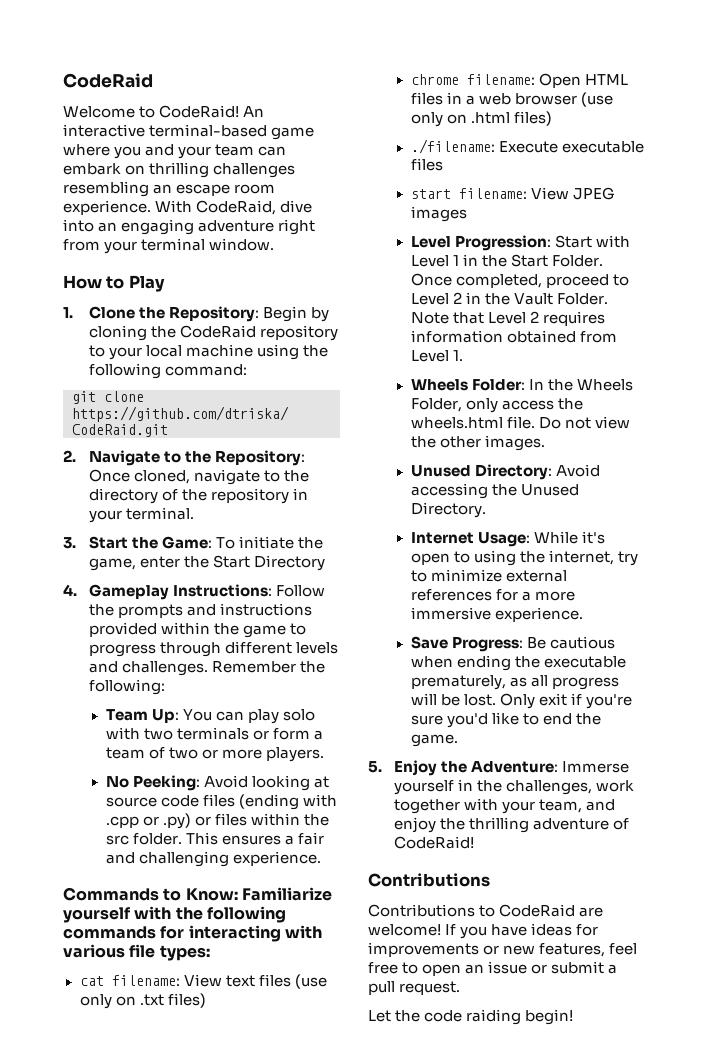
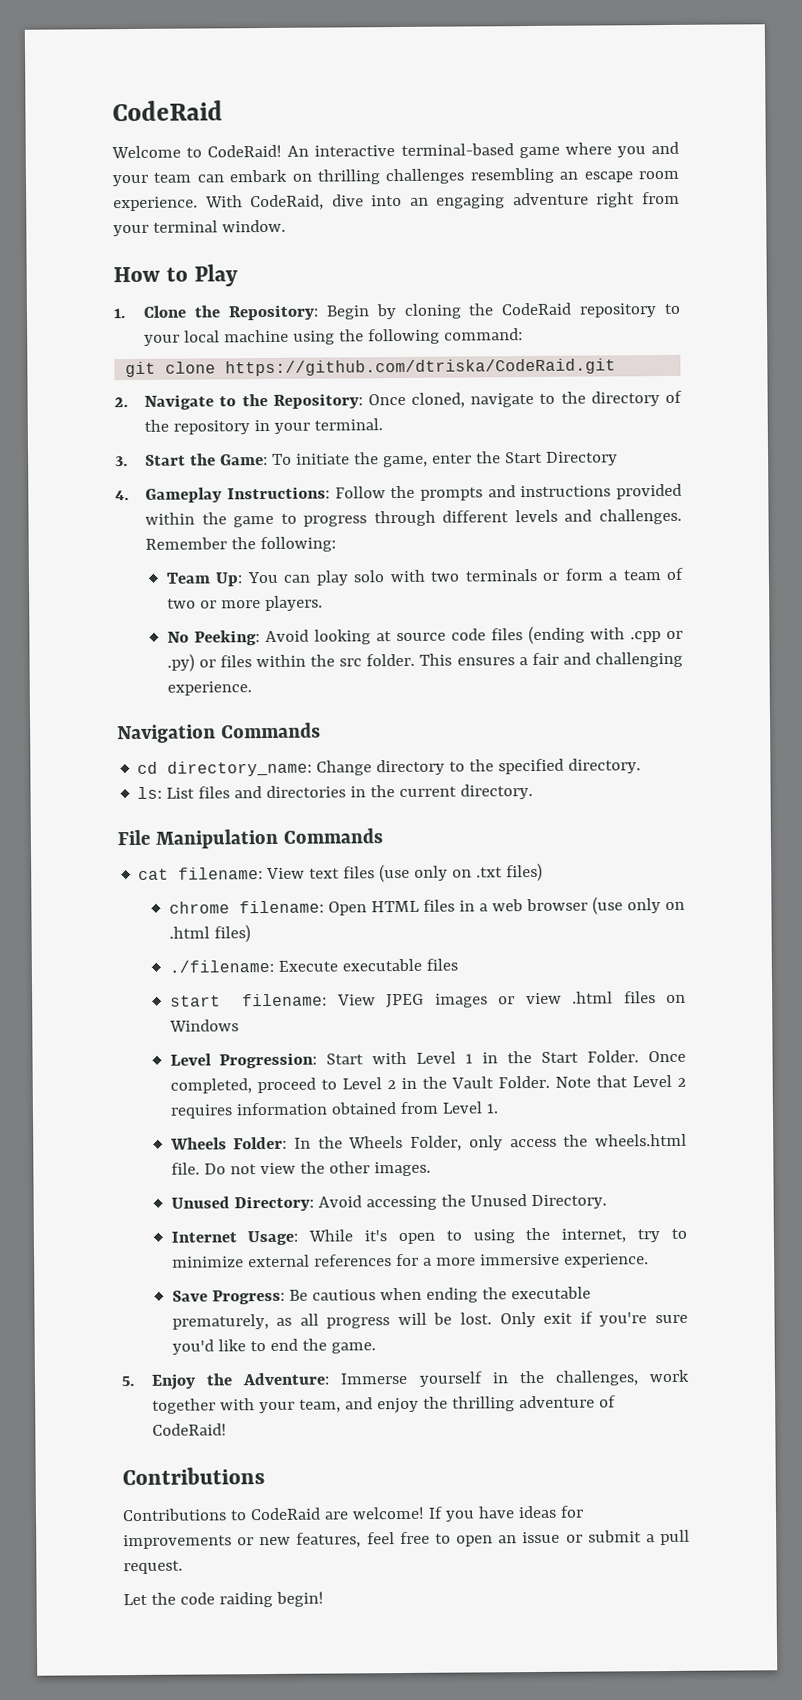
[63,887,332,901] [63,906,286,923] [63,925,322,942] [63,944,210,961] Commands to Know: Familiarize yourself with the following commands for interacting with various file types: -> [117,722,321,744] [137,758,642,777] [137,784,534,800] [117,828,383,849] Navigation Commands // cd directory_name: Change directory to the specified directory. // ls: List files and directories in the current directory. // File Manipulation Commands
(467, 214) none -> [498,991,686,1005] [168,1019,239,1032] or view .html files on Windows

